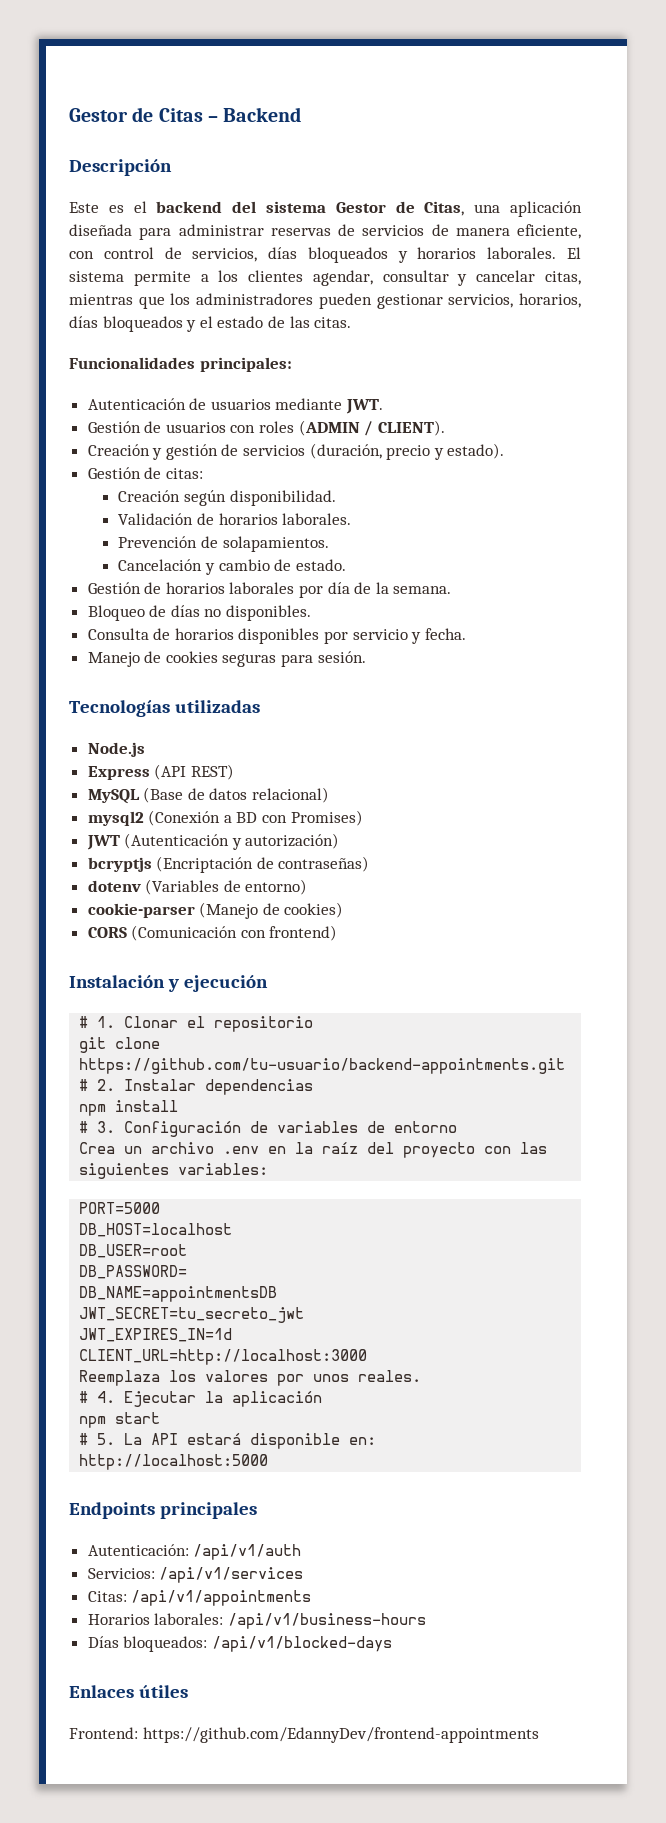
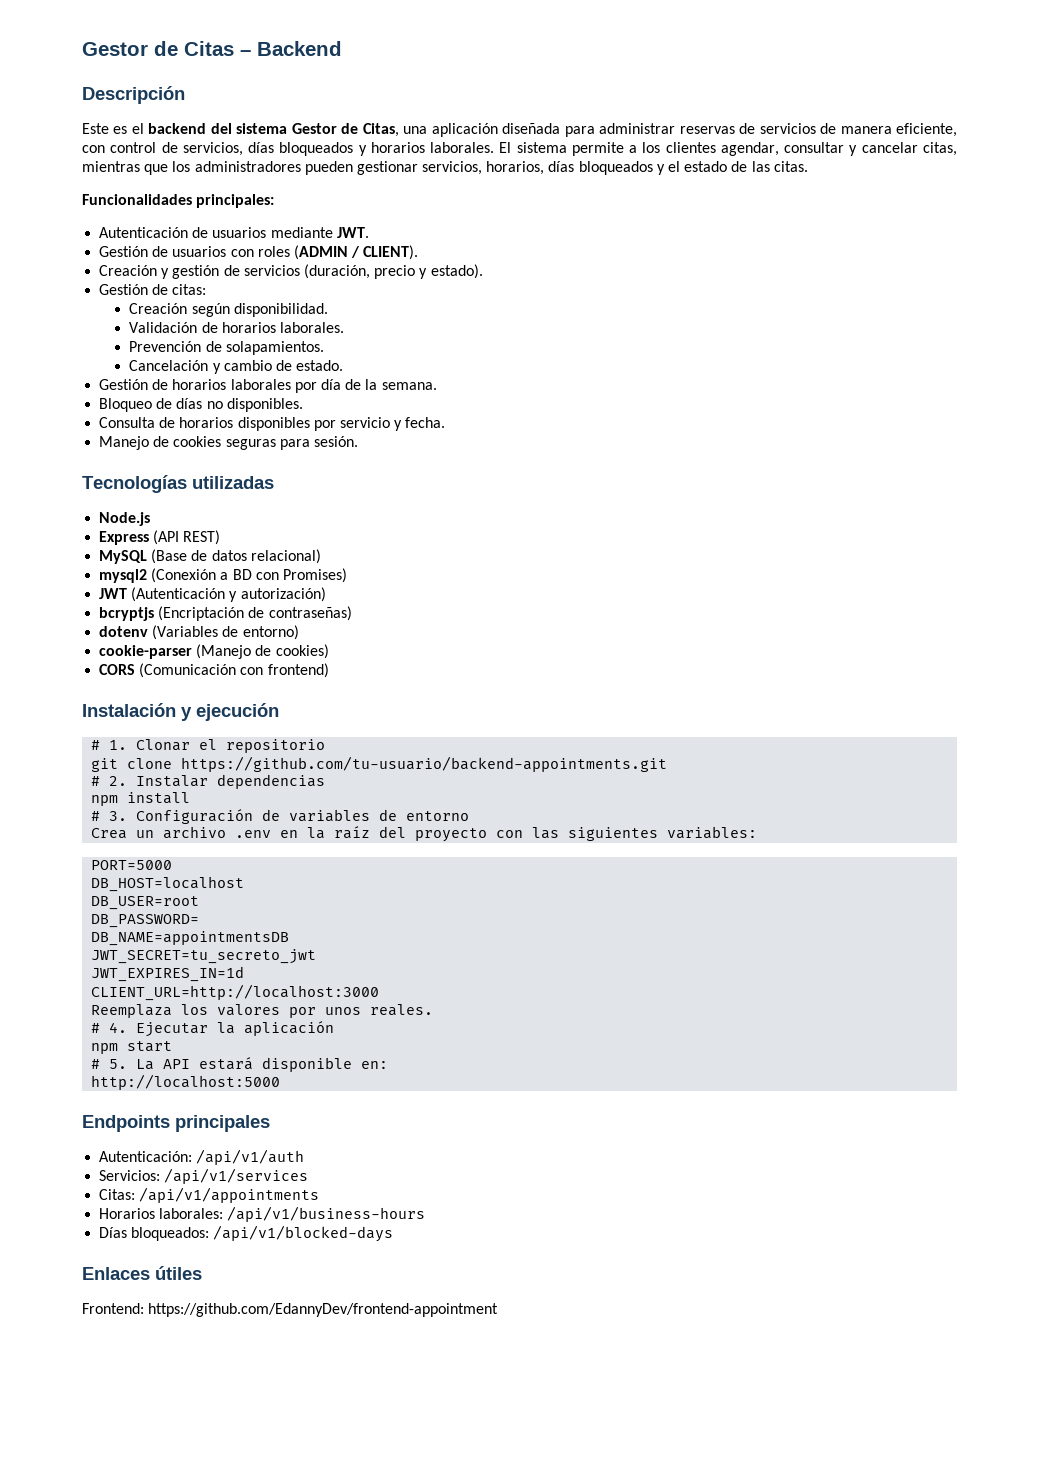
[142,1727,539,1743] https://github.com/EdannyDev/frontend-appointments -> [148,1303,499,1317] https://github.com/EdannyDev/frontend-appointment

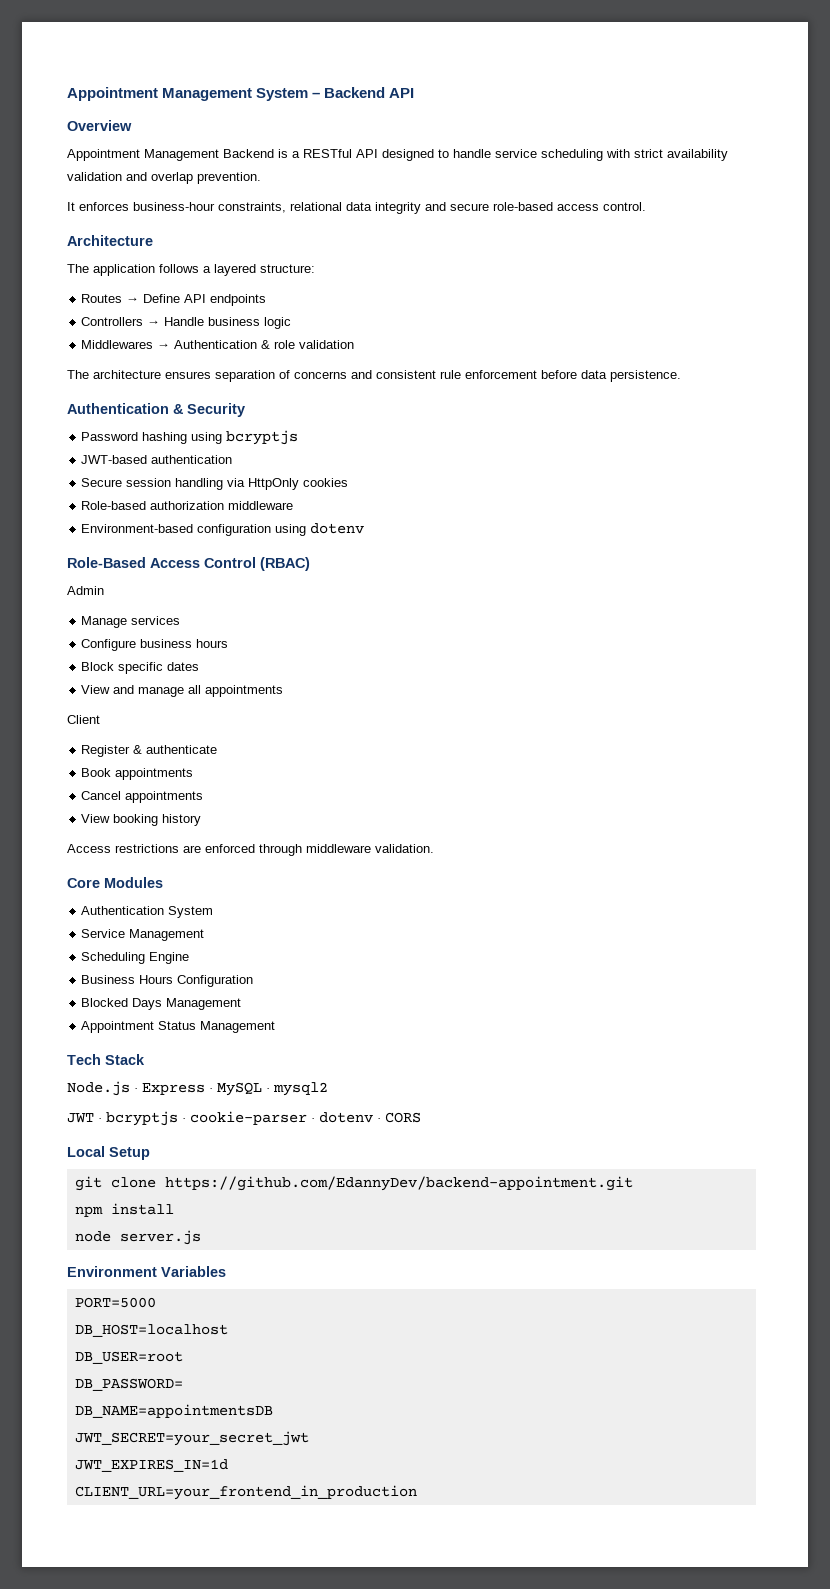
[82,41,234,56] Gestor de Citas -> [67,87,309,101] Appointment Management System
[82,86,185,104] [82,123,958,137] [82,142,958,156] [82,161,808,175] [82,194,275,208] [99,227,369,238] [99,245,419,260] [99,264,483,279] [99,284,207,295] [129,303,328,317] [129,322,344,333] [129,341,324,355] [129,360,344,374] [99,379,437,393] [99,398,303,412] [99,417,446,431] [99,436,358,450] [82,475,274,493] [99,512,151,526] [99,530,221,545] [99,549,321,564] [99,568,347,583] [99,587,326,602] [99,606,352,621] [99,625,299,640] [99,644,329,659] [99,663,329,678] [82,703,279,721] [91,739,326,753] [91,756,668,772] [91,774,326,789] [91,792,191,806] [91,809,470,824] [91,826,758,842] // Descripción // Este es el backend del sistema Gestor de Citas, una aplicación diseñada para administrar reservas de servicios de manera eficiente, con control de servicios, días bloqueados y horarios laborales. El sistema permite a los clientes agendar, consultar y cancelar citas, mientras que los administradores pueden gestionar servicios, horarios, días bloqueados y el estado de las citas. // Funcionalidades principales: // Autenticación de usuarios mediante JWT. // Gestión de usuarios con roles (ADMIN / CLIENT). // Creación y gestión de servicios (duración, precio y estado). // Gestión de citas: // Creación según disponibilidad. // Validación de horarios laborales. // Prevención de solapamientos. // Cancelación y cambio de estado. // Gestión de horarios laborales por día de la semana. // Bloqueo de días no disponibles. // Consulta de horarios disponibles por servicio y fecha. // Manejo de cookies seguras para sesión. // Tecnologías utilizadas // Node.js // Express (API REST) // MySQL (Base de datos relacional) // mysql2 (Conexión a BD con Promises) // JWT (Autenticación y autorización) // bcryptjs (Encriptación de contraseñas) // dotenv (Variables de entorno) // cookie-parser (Manejo de cookies) // CORS (Comunicación con frontend) // Instalación y ejecución // # 1. Clonar el repositorio // git clone https://github.com/tu-usuario/backend-appointments.git // # 2. Instalar dependencias // npm install // # 3. Configuración de variables de entorno // Crea un archivo .env en la raíz del proyecto con las siguientes variables: -> [389,88,415,98] [67,120,132,131] [67,149,728,161] [67,172,261,184] [67,202,646,214] [67,235,153,246] [67,264,315,276] [81,294,267,306] [81,317,292,329] [81,340,355,349] [67,370,681,382] [67,403,245,417] [81,430,299,445] [81,455,233,464] [81,478,349,490] [81,501,294,510] [81,523,365,536] [67,557,310,571] [67,586,104,595] [81,616,181,628] [81,639,229,651] [81,662,200,674] [81,685,284,697] [67,715,100,724] [81,745,218,757] [81,768,194,780] [81,791,204,803] [81,814,202,826] [67,844,434,856] [67,877,163,888] [81,906,214,918] [81,929,205,941] [81,952,190,964] [81,975,254,987] [81,998,242,1010] [81,1021,276,1033] [67,1054,145,1065] [67,1081,328,1096] [67,1111,421,1126] [67,1146,150,1160] [74,1176,633,1191] [74,1203,174,1217] [74,1230,201,1245] [67,1266,226,1277] API // Overview // Appointment Management Backend is a RESTful API designed to handle service scheduling with strict availability validation and overlap prevention. // It enforces business-hour constraints, relational data integrity and secure role-based access control. // Architecture // The application follows a layered structure: // Routes → Define API endpoints // Controllers → Handle business logic // Middlewares → Authentication & role validation // The architecture ensures separation of concerns and consistent rule enforcement before data persistence. // Authentication & Security // Password hashing using bcryptjs // JWT-based authentication // Secure session handling via HttpOnly cookies // Role-based authorization middleware // Environment-based configuration using dotenv // Role-Based Access Control (RBAC) // Admin // Manage services // Configure business hours // Block specific dates // View and manage all appointments // Client // Register & authenticate // Book appointments // Cancel appointments // View booking history // Access restrictions are enforced through middleware validation. // Core Modules // Authentication System // Service Management // Scheduling Engine // Business Hours Configuration // Blocked Days Management // Appointment Status Management // Tech Stack // Node.js · Express · MySQL · mysql2 // JWT · bcryptjs · cookie-parser · dotenv · CORS // Local Setup // git clone https://github.com/EdannyDev/backend-appointment.git // npm install // node server.js // Environment Variables
[91,949,317,964] JWT_SECRET=tu_secreto_jwt -> [74,1431,309,1446] JWT_SECRET=your_secret_jwt
[91,984,380,1001] [91,1004,434,1018] [91,1021,335,1037] [91,1041,173,1054] [91,1057,389,1072] [91,1074,281,1090] [82,1115,270,1132] [99,1149,305,1165] [99,1168,309,1184] [99,1187,320,1203] [99,1206,426,1222] [99,1225,394,1242] [82,1266,202,1280] [82,1303,499,1317] CLIENT_URL=http://localhost:3000 // Reemplaza los valores por unos reales. // # 4. Ejecutar la aplicación // npm start // # 5. La API estará disponible en: // http://localhost:5000 // Endpoints principales // Autenticación: /api/v1/auth // Servicios: /api/v1/services // Citas: /api/v1/appointments // Horarios laborales: /api/v1/business-hours // Días bloqueados: /api/v1/blocked-days // Enlaces útiles // Frontend: https://github.com/EdannyDev/frontend-appointment -> [74,1485,417,1500] CLIENT_URL=your_frontend_in_production

